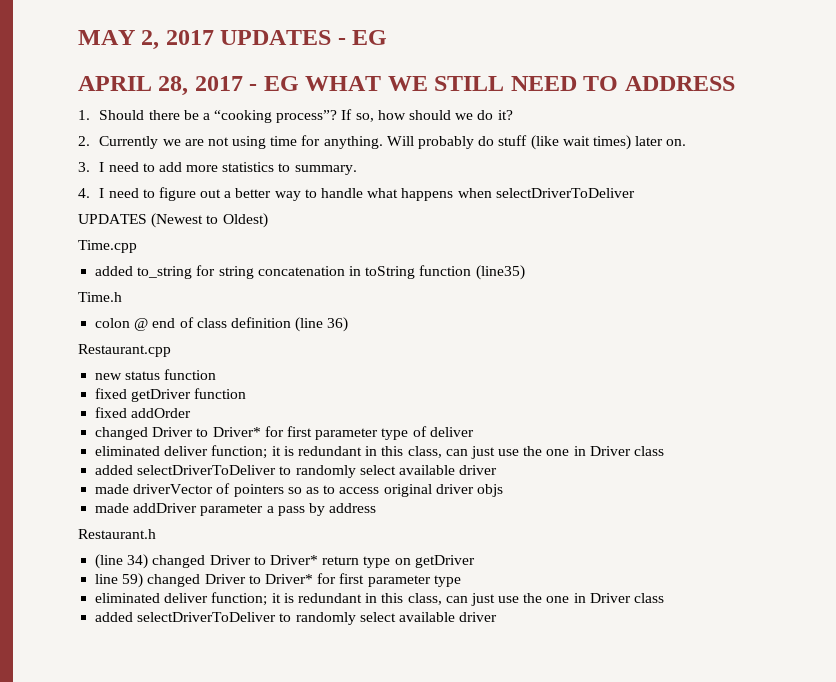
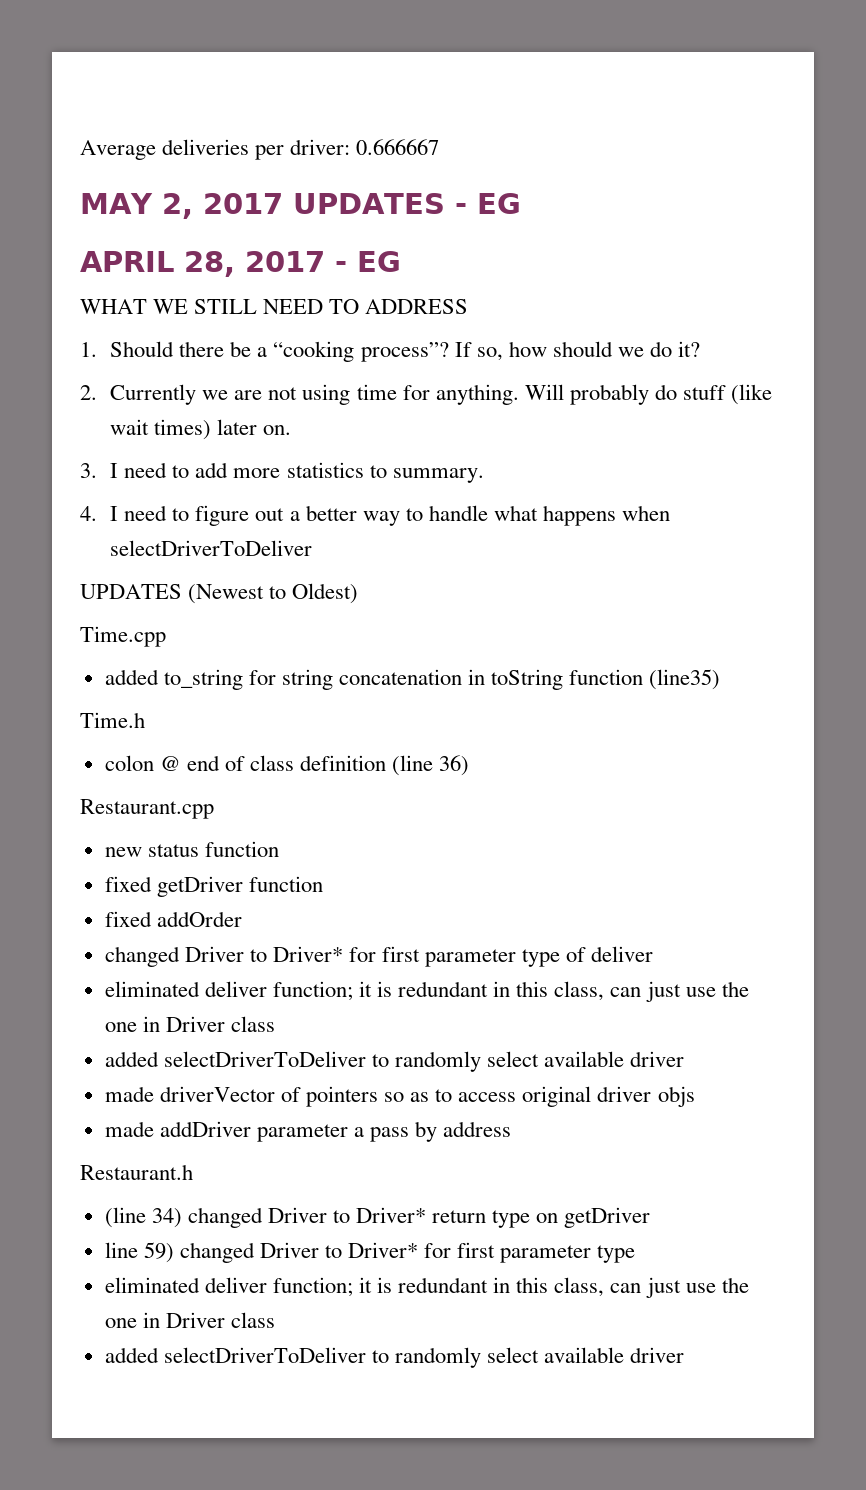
(78, 37) none -> [80,139,440,160] Average deliveries per driver: 0.666667 //
(299, 83) none -> (401, 261) //

